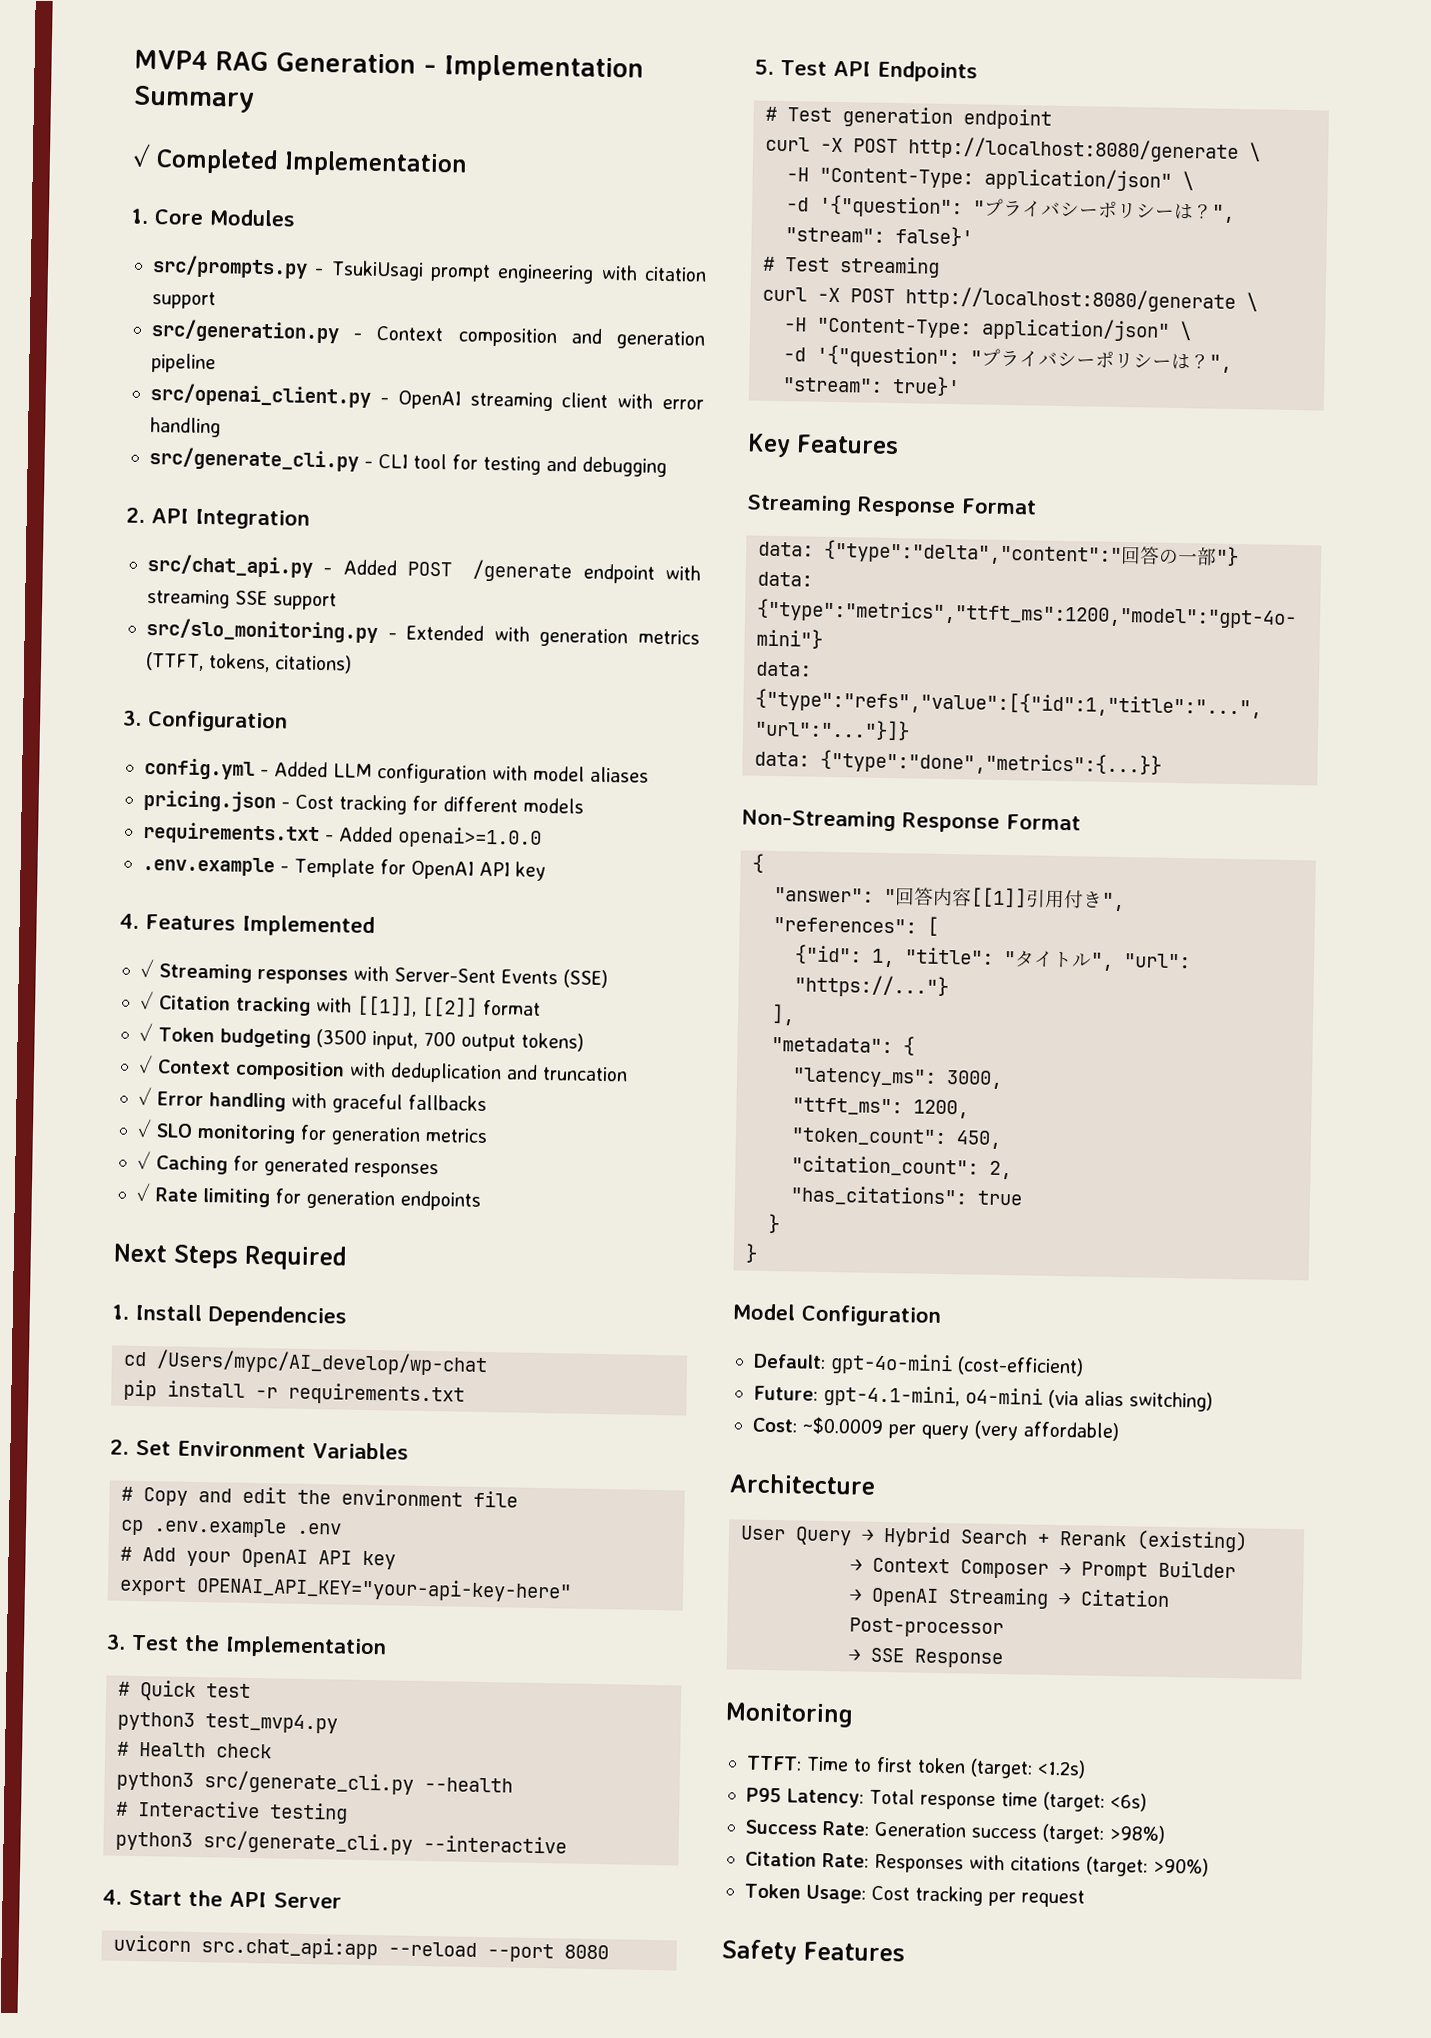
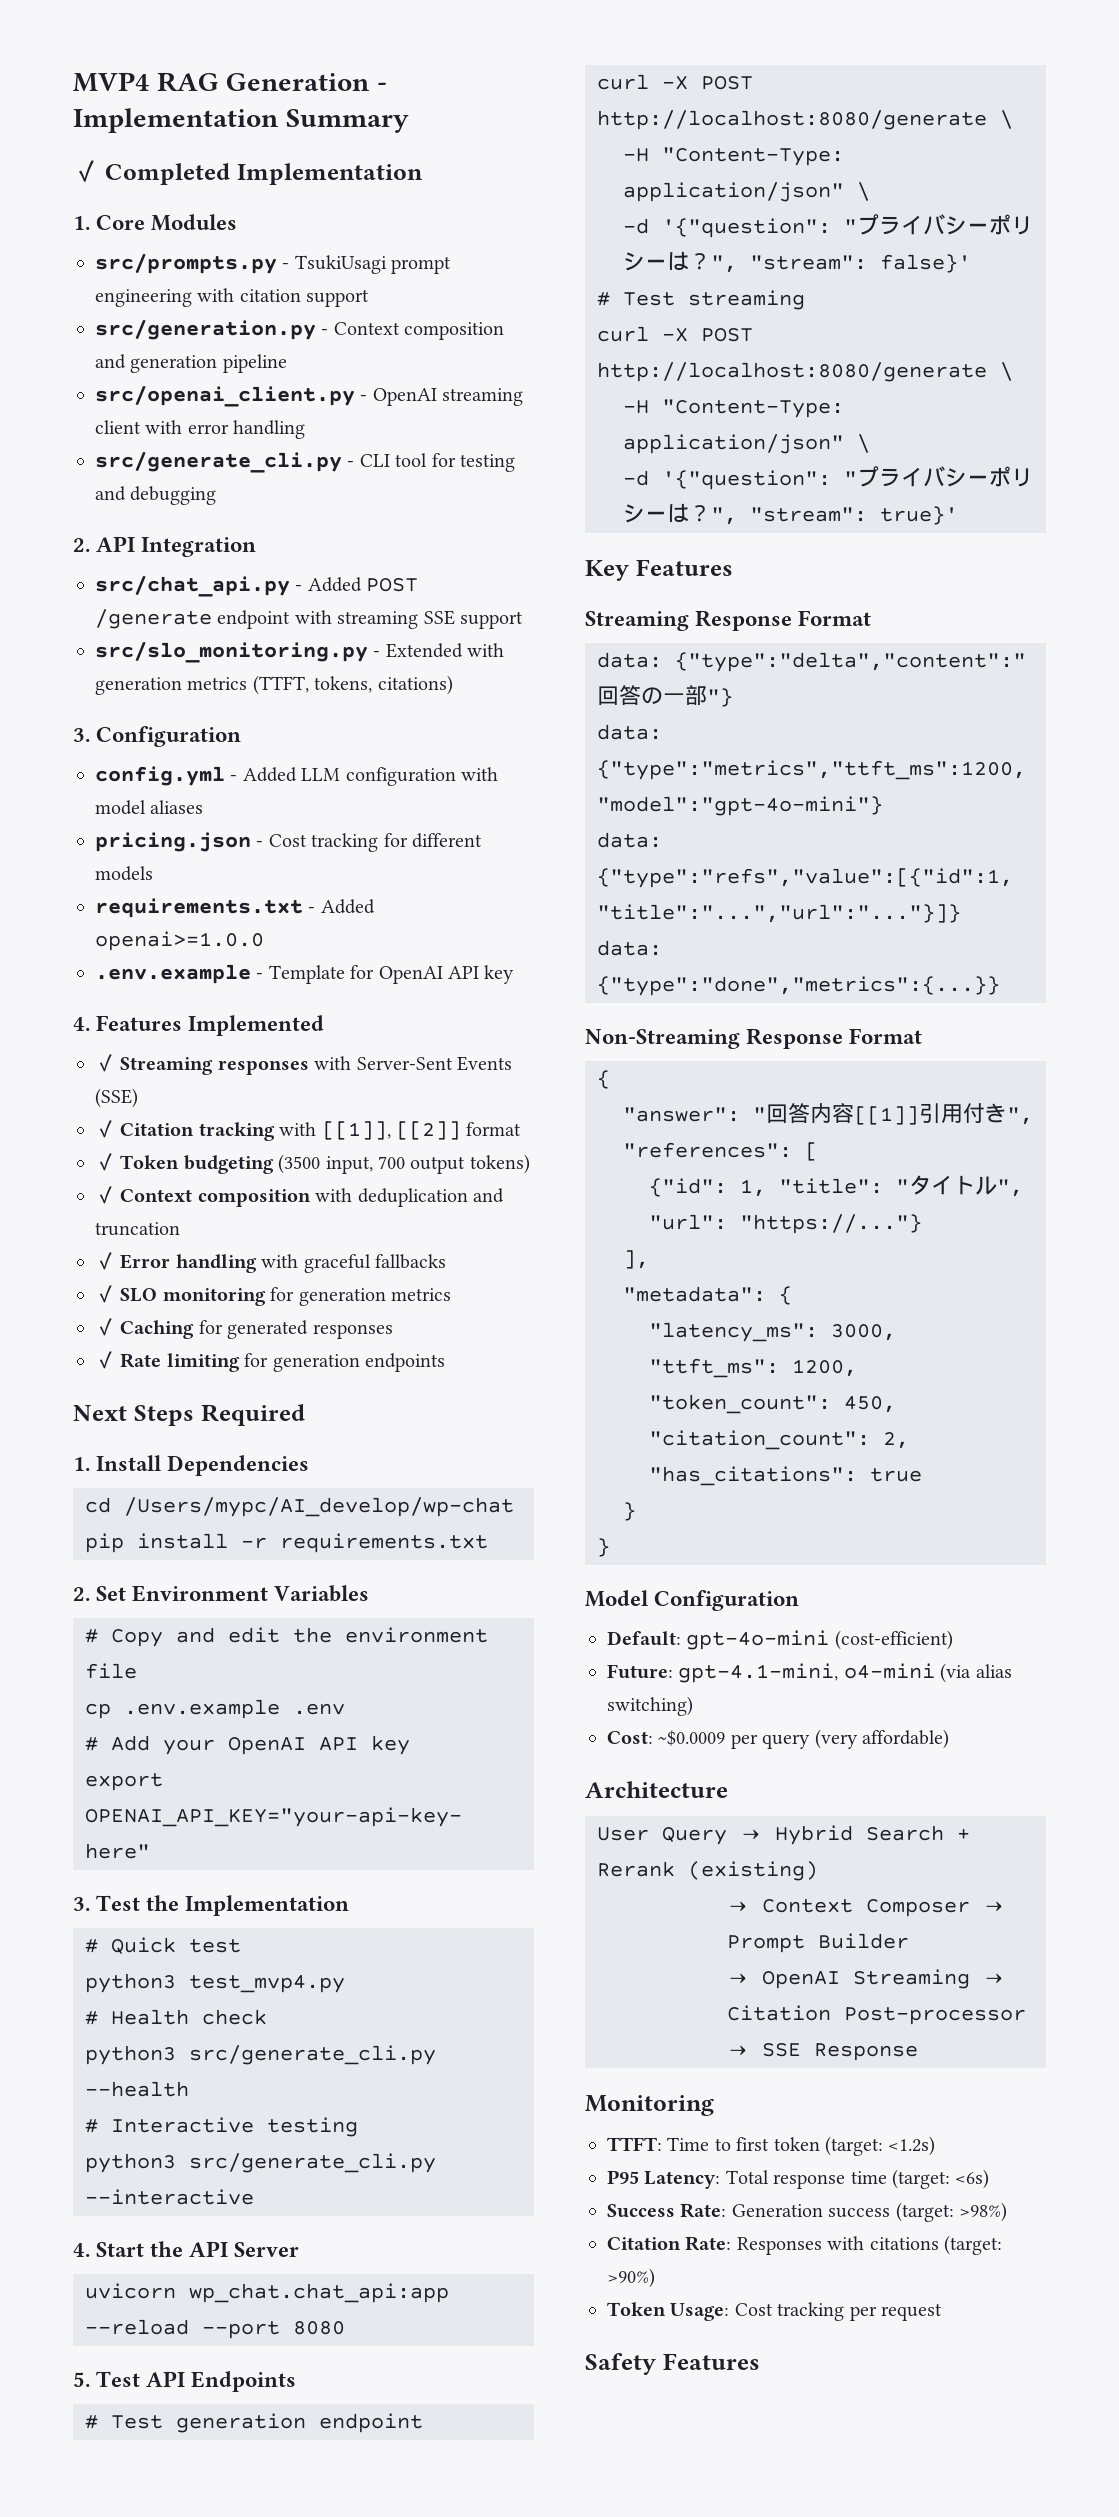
[201,1936,378,1960] src.chat_api:app -> [189,2283,449,2303] wp_chat.chat_api:app

